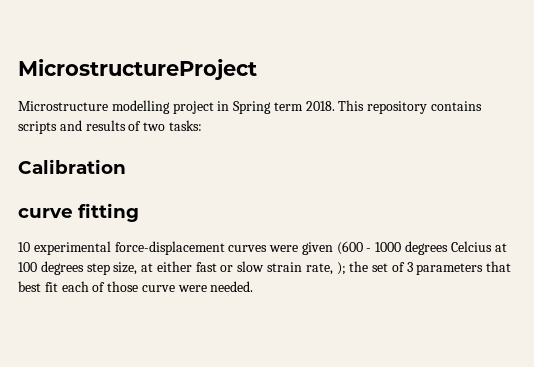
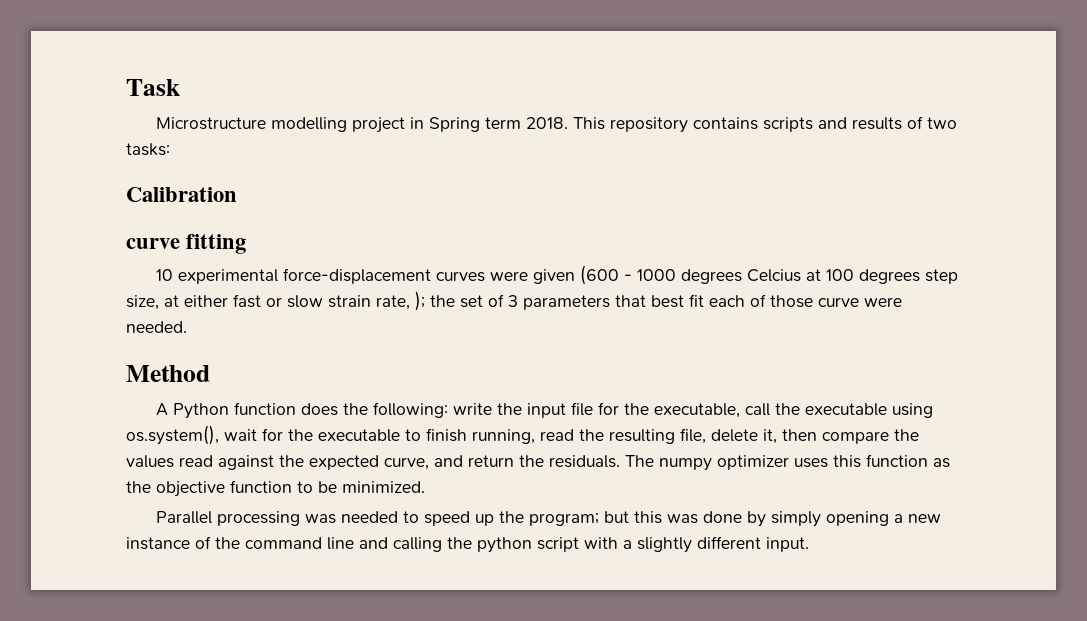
[18,59,257,80] MicrostructureProject -> [126,79,180,96] Task
(254, 286) none -> [126,365,210,382] [156,402,934,419] [126,425,919,445] [126,454,950,471] [126,480,425,497] [156,511,942,527] [126,536,809,553] // Method // A Python function does the following: write the input file for the executable, call the executable using os.system(), wait for the executable to finish running, read the resulting file, delete it, then compare the values read against the expected curve, and return the residuals. The numpy optimizer uses this function as the objective function to be minimized. // Parallel processing was needed to speed up the program; but this was done by simply opening a new instance of the command line and calling the python script with a slightly different input.

